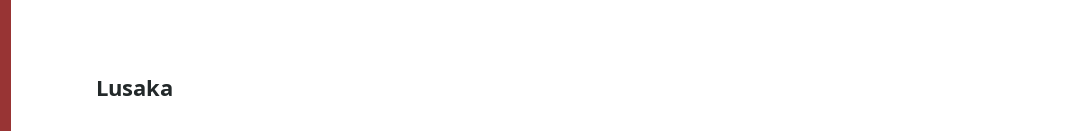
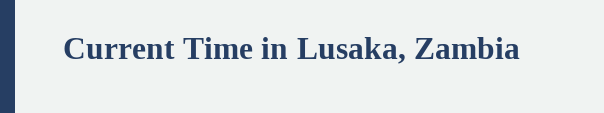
[96,80,173,96] Lusaka -> [63,37,521,64] Current Time in Lusaka, Zambia

